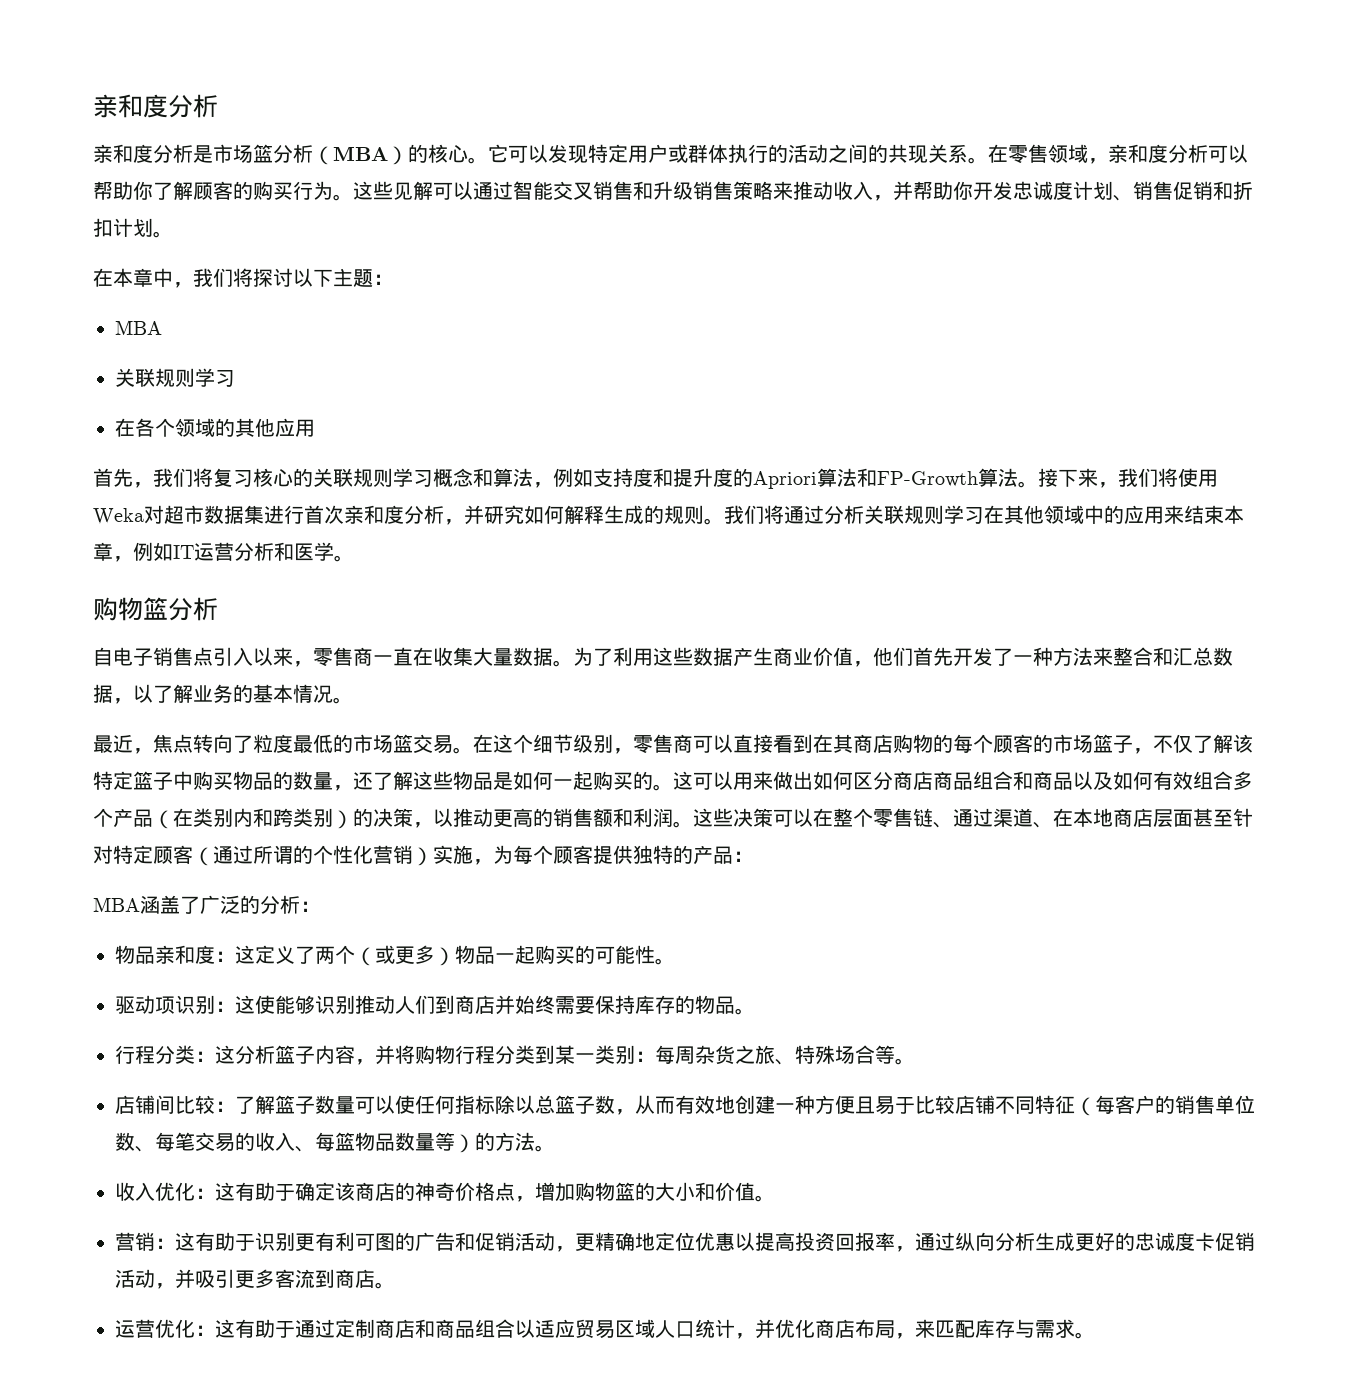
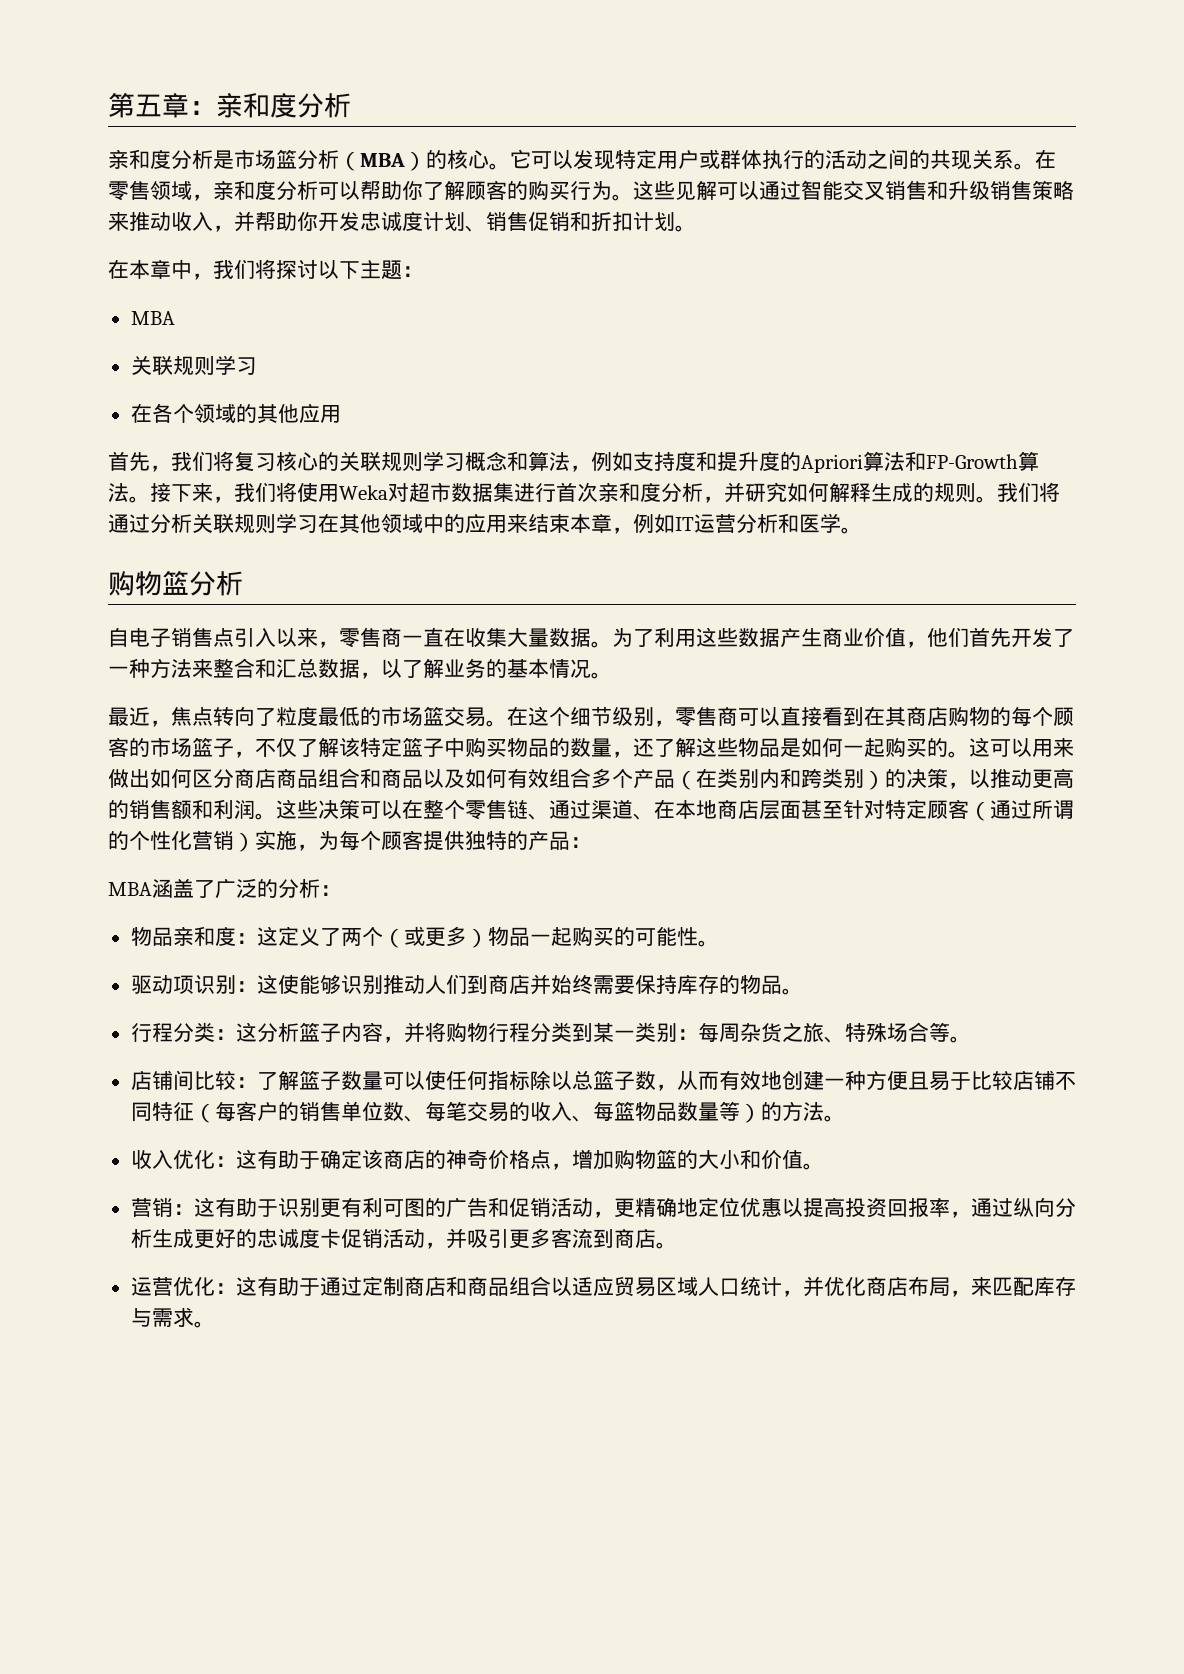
(93, 106) none -> [108,92,216,118] 第五章：

